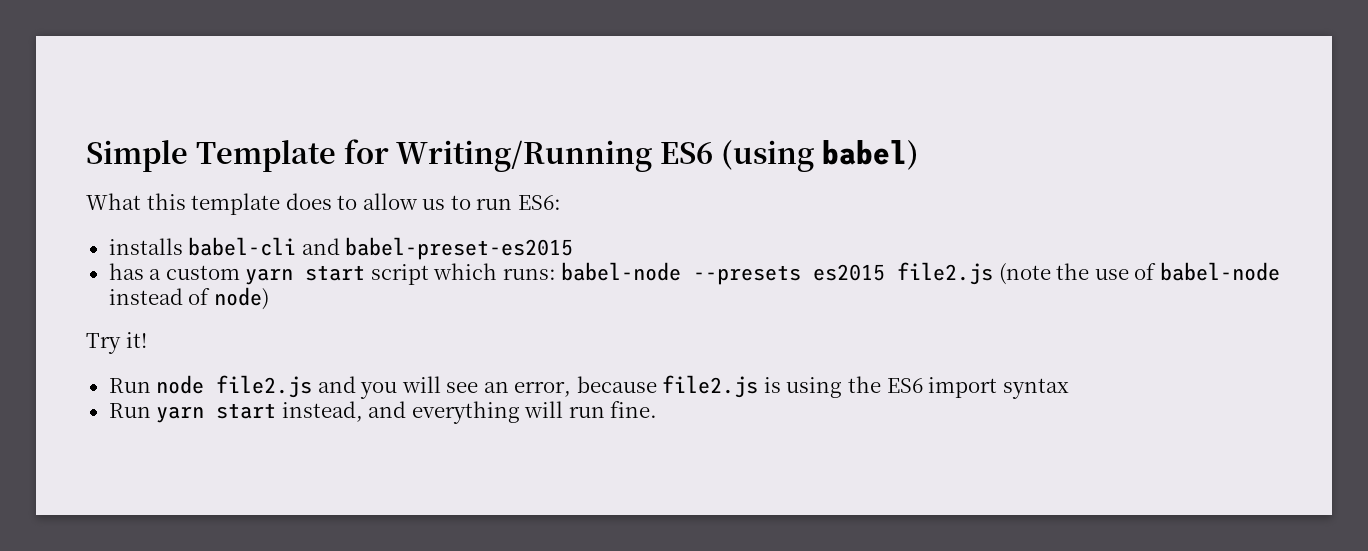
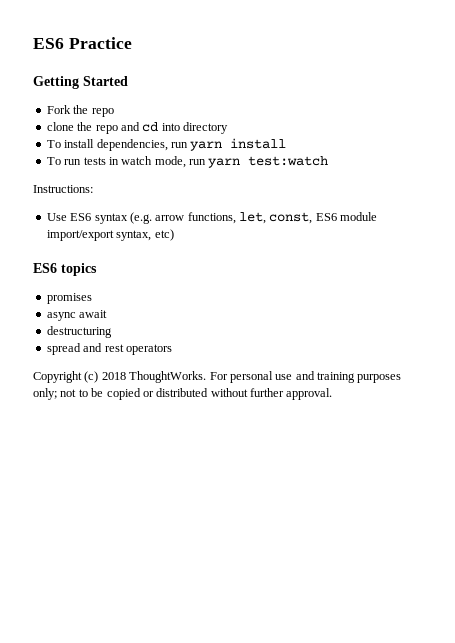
[86,139,919,172] [86,193,561,215] [108,237,574,260] [108,262,1280,285] [108,287,269,310] [86,332,147,354] [108,375,1069,399] [108,401,658,424] Simple Template for Writing/Running ES6 (using babel) // What this template does to allow us to run ES6: // installs babel-cli and babel-preset-es2015 // has a custom yarn start script which runs: babel-node --presets es2015 file2.js (note the use of babel-node instead of node) // Try it! // Run node file2.js and you will see an error, because file2.js is using the ES6 import syntax // Run yarn start instead, and everything will run fine. -> [33,37,132,49] [33,76,128,89] [46,105,114,117] [46,122,228,134] [46,138,287,151] [46,156,329,168] [33,185,93,193] [46,212,378,224] [46,229,174,241] [33,263,97,276] [46,293,92,304] [46,310,108,321] [46,326,112,338] [46,343,172,355] [33,371,402,383] [33,388,333,400] ES6 Practice // Getting Started // Fork the repo // clone the repo and cd into directory // To install dependencies, run yarn install // To run tests in watch mode, run yarn test:watch // Instructions: // Use ES6 syntax (e.g. arrow functions, let, const, ES6 module import/export syntax, etc) // ES6 topics // promises // async await // destructuring // spread and rest operators // Copyright (c) 2018 ThoughtWorks. For personal use and training purposes only; not to be copied or distributed without further approval.

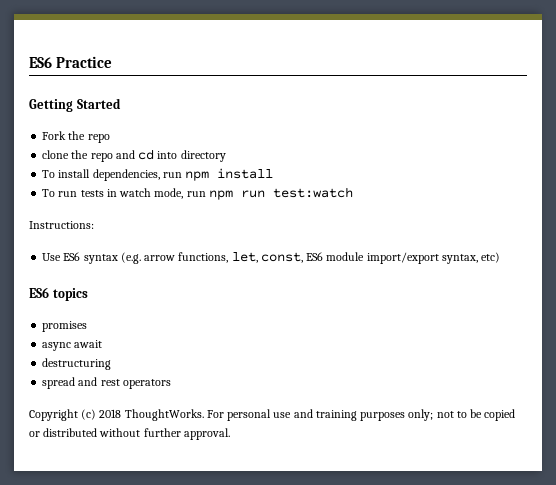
[190,141,223,151] yarn -> [185,171,210,181] npm
[208,158,241,168] yarn -> [208,190,265,200] npm run

